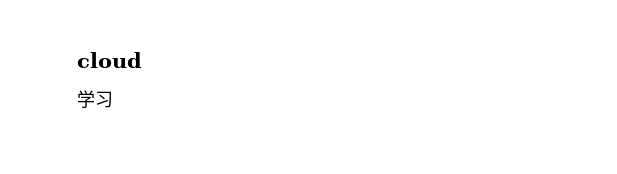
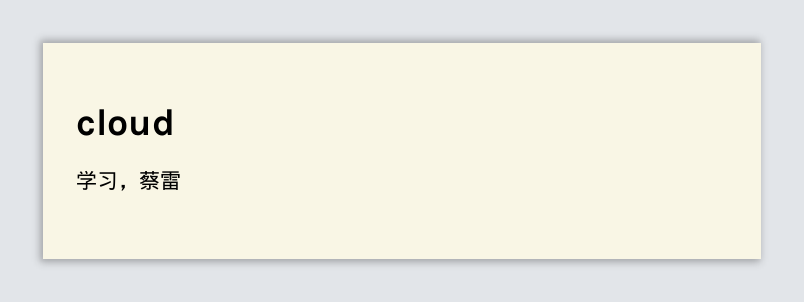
(113, 99) none -> [118,171,181,191] ，蔡雷

